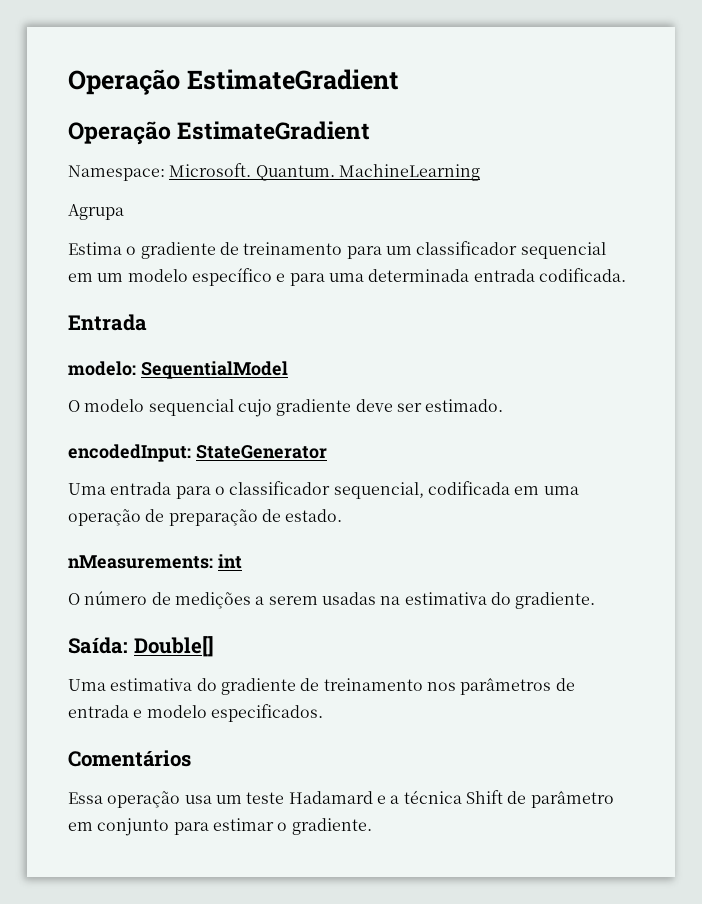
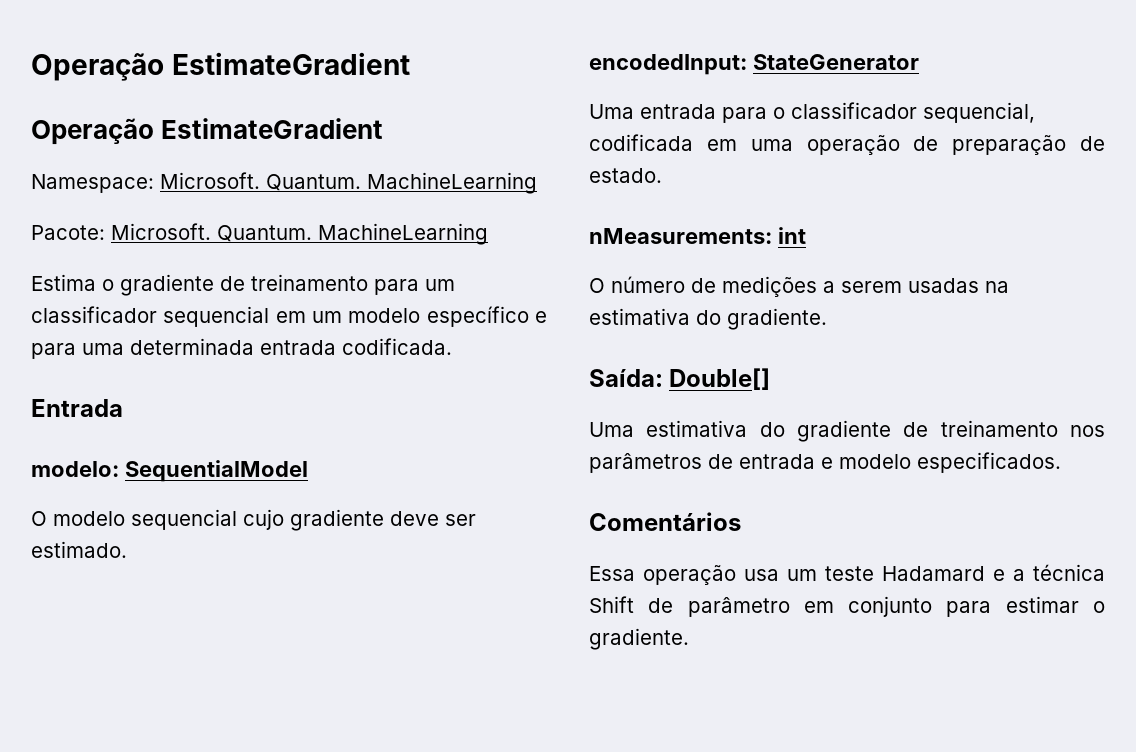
[68,204,124,220] Agrupa -> [31,223,488,245] Pacote: Microsoft. Quantum. MachineLearning

